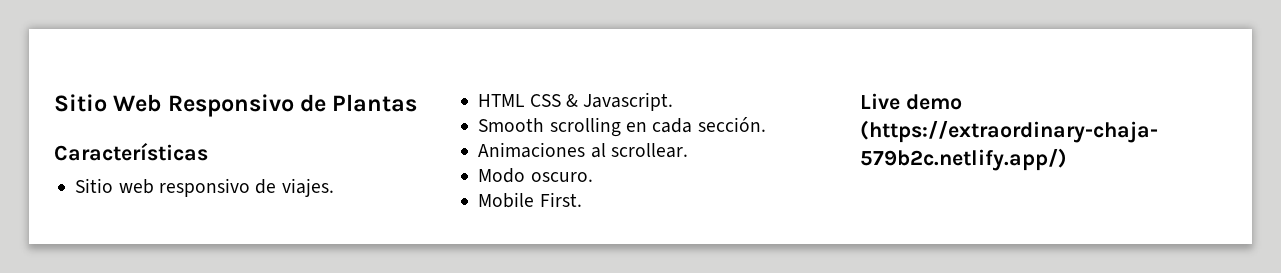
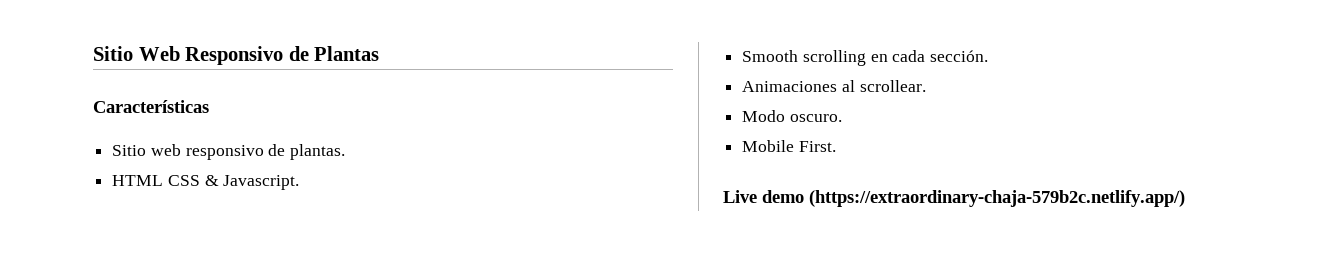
[281,178,334,197] viajes. -> [290,144,346,160] plantas.

